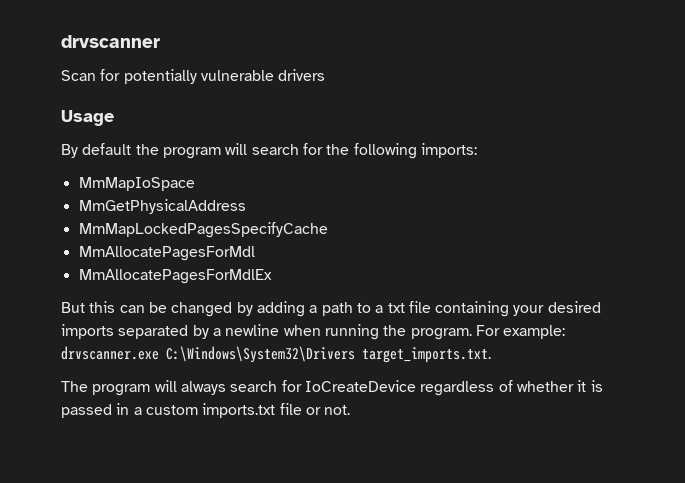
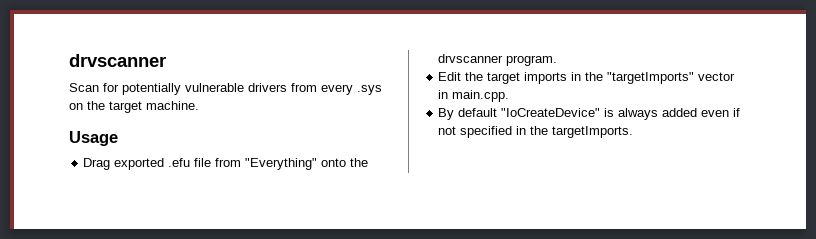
[61,110,114,126] [61,143,477,159] [78,177,195,191] [78,199,246,214] [78,222,328,238] [78,246,255,261] [78,269,272,284] [61,301,601,317] [61,324,566,340] [61,346,491,363] [61,380,603,396] [61,403,351,418] // Usage // By default the program will search for the following imports: // MmMapIoSpace // MmGetPhysicalAddress // MmMapLockedPagesSpecifyCache // MmAllocatePagesForMdl // MmAllocatePagesForMdlEx // But this can be changed by adding a path to a txt file containing your desired imports separated by a newline when running the program. For example: drvscanner.exe C:\Windows\System32\Drivers target_imports.txt. // The program will always search for IoCreateDevice regardless of whether it is passed in a custom imports.txt file or not. -> [291,83,382,95] [69,101,199,113] [69,131,118,146] [83,158,369,170] [438,54,558,66] [438,72,736,84] [438,90,510,102] [438,108,741,120] [438,126,634,138] from every .sys on the target machine. // Usage // Drag exported .efu file from "Everything" onto the drvscanner program. // Edit the target imports in the "targetImports" vector in main.cpp. // By default "IoCreateDevice" is always added even if not specified in the targetImports.

